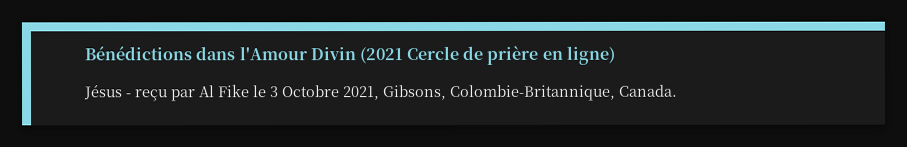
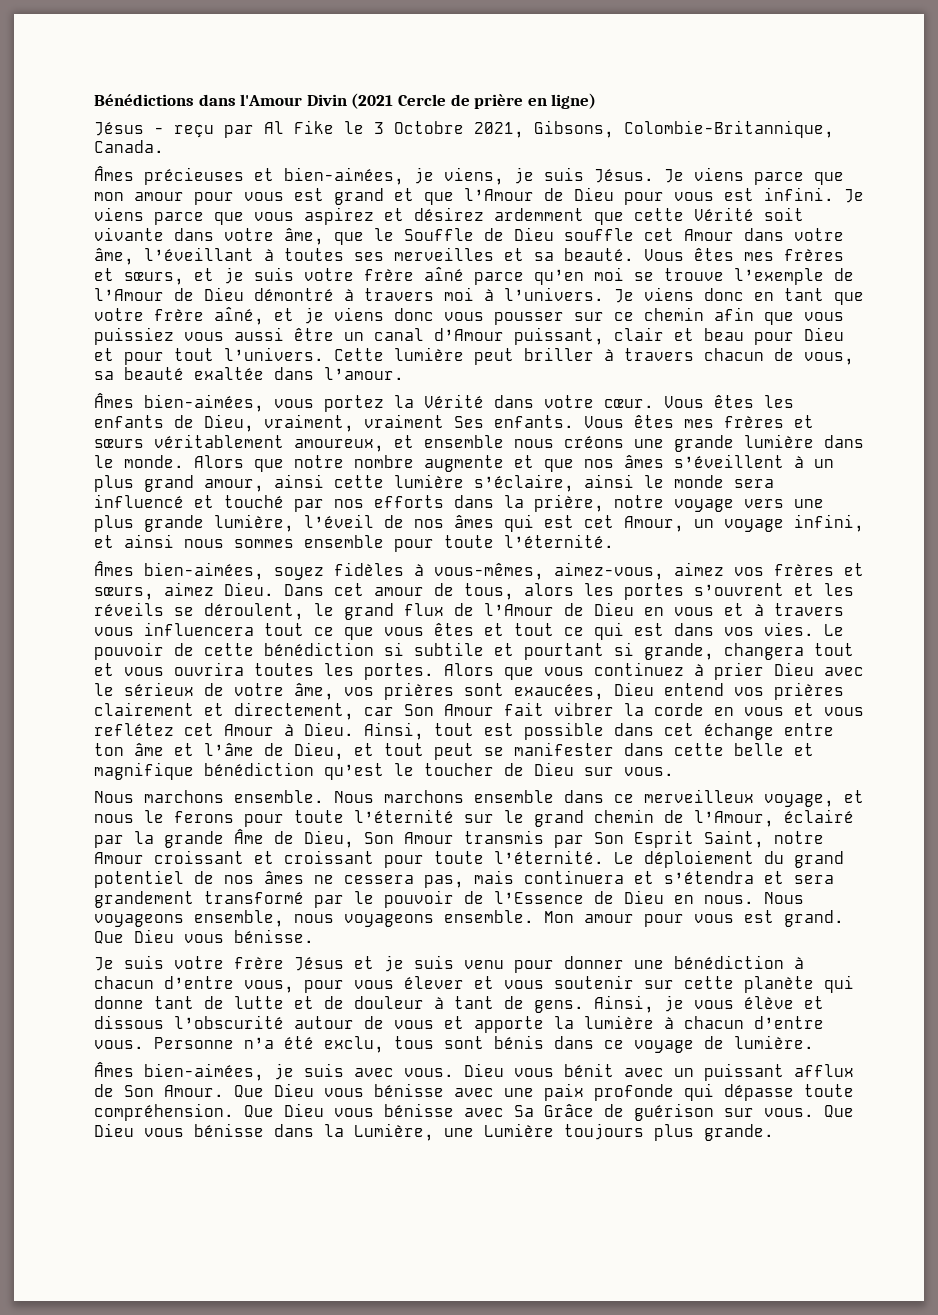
(678, 90) none -> [94,166,844,185] [94,187,864,205] [94,207,804,225] [94,227,844,245] [94,247,844,265] [94,267,854,285] [94,287,864,305] [94,307,844,325] [94,327,844,345] [94,347,854,365] [94,367,404,380] [94,393,794,412] [94,414,814,432] [94,434,864,452] [94,454,834,472] [94,474,774,492] [94,494,824,512] [94,514,864,532] [94,534,614,552] [94,561,864,580] [94,582,854,600] [94,602,844,620] [94,622,844,640] [94,642,854,660] [94,662,864,680] [94,682,844,700] [94,702,864,720] [94,722,834,740] [94,742,814,760] [94,762,674,780] [94,789,864,807] [94,809,854,827] [94,829,824,848] [94,850,844,868] [94,870,834,888] [94,890,804,908] [94,910,844,927] [94,929,314,944] [94,955,804,973] [94,975,854,993] [94,995,824,1013] [94,1015,824,1033] [94,1035,814,1053] [94,1062,854,1081] [94,1083,854,1101] [94,1103,854,1121] [94,1123,774,1141] // Âmes précieuses et bien-aimées, je viens, je suis Jésus. Je viens parce que mon amour pour vous est grand et que l’Amour de Dieu pour vous est infini. Je viens parce que vous aspirez et désirez ardemment que cette Vérité soit vivante dans votre âme, que le Souffle de Dieu souffle cet Amour dans votre âme, l’éveillant à toutes ses merveilles et sa beauté. Vous êtes mes frères et sœurs, et je suis votre frère aîné parce qu’en moi se trouve l’exemple de l’Amour de Dieu démontré à travers moi à l’univers. Je viens donc en tant que votre frère aîné, et je viens donc vous pousser sur ce chemin afin que vous puissiez vous aussi être un canal d’Amour puissant, clair et beau pour Dieu et pour tout l’univers. Cette lumière peut briller à travers chacun de vous, sa beauté exaltée dans l’amour. // Âmes bien-aimées, vous portez la Vérité dans votre cœur. Vous êtes les enfants de Dieu, vraiment, vraiment Ses enfants. Vous êtes mes frères et sœurs véritablement amoureux, et ensemble nous créons une grande lumière dans le monde. Alors que notre nombre augmente et que nos âmes s’éveillent à un plus grand amour, ainsi cette lumière s’éclaire, ainsi le monde sera influencé et touché par nos efforts dans la prière, notre voyage vers une plus grande lumière, l’éveil de nos âmes qui est cet Amour, un voyage infini, et ainsi nous sommes ensemble pour toute l’éternité. // Âmes bien-aimées, soyez fidèles à vous-mêmes, aimez-vous, aimez vos frères et sœurs, aimez Dieu. Dans cet amour de tous, alors les portes s’ouvrent et les réveils se déroulent, le grand flux de l’Amour de Dieu en vous et à travers vous influencera tout ce que vous êtes et tout ce qui est dans vos vies. Le pouvoir de cette bénédiction si subtile et pourtant si grande, changera tout et vous ouvrira toutes les portes. Alors que vous continuez à prier Dieu avec le sérieux de votre âme, vos prières sont exaucées, Dieu entend vos prières clairement et directement, car Son Amour fait vibrer la corde en vous et vous reflétez cet Amour à Dieu. Ainsi, tout est possible dans cet échange entre ton âme et l’âme de Dieu, et tout peut se manifester dans cette belle et magnifique bénédiction qu’est le toucher de Dieu sur vous. // Nous marchons ensemble. Nous marchons ensemble dans ce merveilleux voyage, et nous le ferons pour toute l’éternité sur le grand chemin de l’Amour, éclairé par la grande Âme de Dieu, Son Amour transmis par Son Esprit Saint, notre Amour croissant et croissant pour toute l’éternité. Le déploiement du grand potentiel de nos âmes ne cessera pas, mais continuera et s’étendra et sera grandement transformé par le pouvoir de l’Essence de Dieu en nous. Nous voyageons ensemble, nous voyageons ensemble. Mon amour pour vous est grand. Que Dieu vous bénisse. // Je suis votre frère Jésus et je suis venu pour donner une bénédiction à chacun d’entre vous, pour vous élever et vous soutenir sur cette planète qui donne tant de lutte et de douleur à tant de gens. Ainsi, je vous élève et dissous l’obscurité autour de vous et apporte la lumière à chacun d’entre vous. Personne n’a été exclu, tous sont bénis dans ce voyage de lumière. // Âmes bien-aimées, je suis avec vous. Dieu vous bénit avec un puissant afflux de Son Amour. Que Dieu vous bénisse avec une paix profonde qui dépasse toute compréhension. Que Dieu vous bénisse avec Sa Grâce de guérison sur vous. Que Dieu vous bénisse dans la Lumière, une Lumière toujours plus grande.

